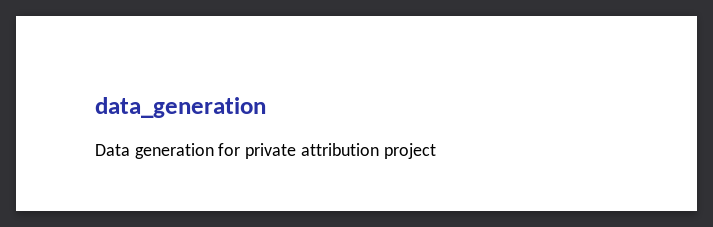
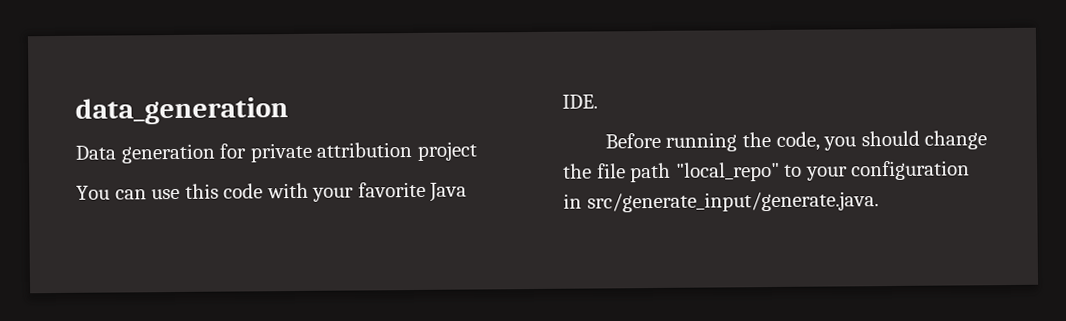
(436, 151) none -> [76,181,468,202] [562,94,598,109] [604,130,988,152] [563,160,971,183] [563,191,879,213] // You can use this code with your favorite Java IDE. // Before running the code, you should change the file path "local_repo" to your configuration in src/generate_input/generate.java.

